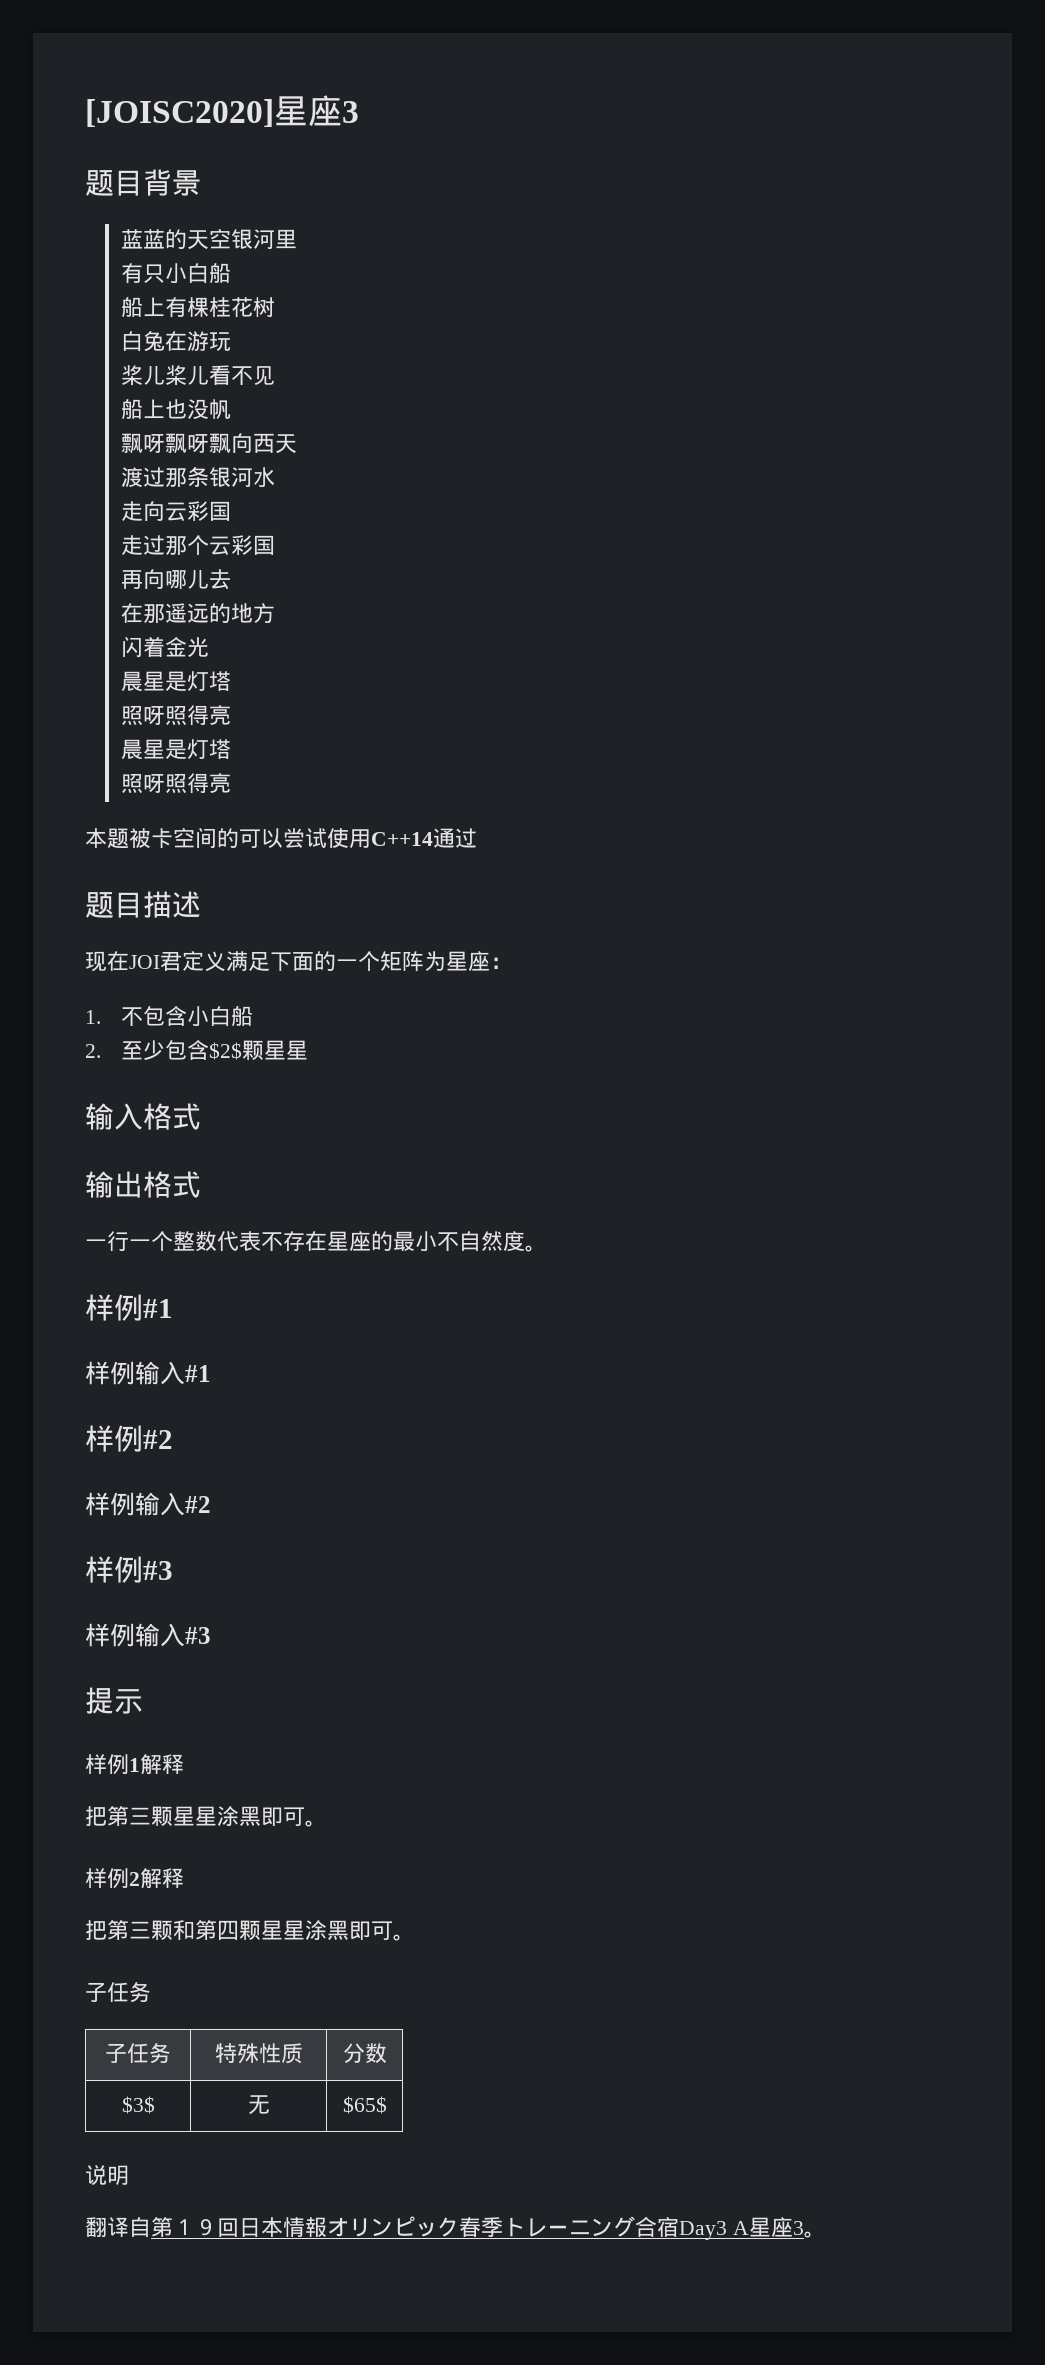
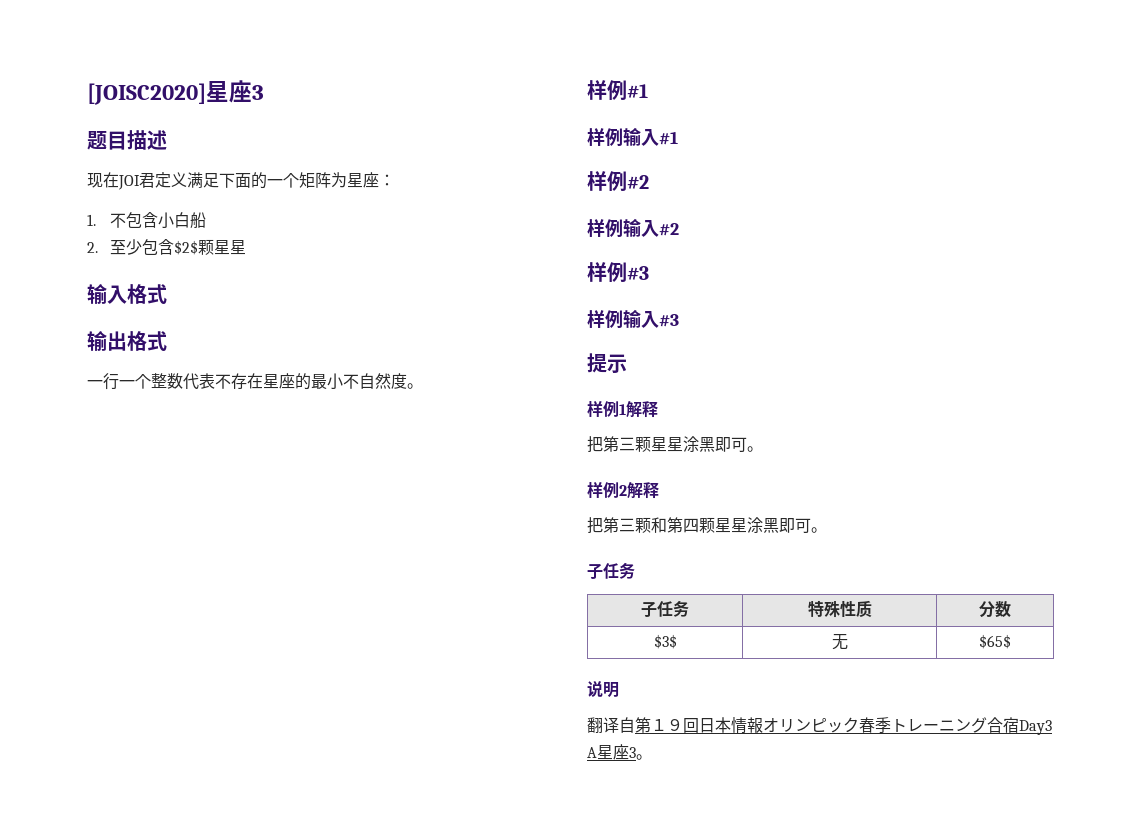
[85,169,201,196] [120,229,297,250] [120,263,231,284] [120,297,275,318] [120,331,231,352] [120,365,275,386] [120,399,231,420] [120,433,297,454] [120,467,275,488] [120,501,231,522] [120,535,275,556] [120,569,231,590] [120,603,275,623] [120,636,209,658] [120,671,231,692] [120,705,231,726] [120,739,231,760] [120,773,231,794] [85,827,477,849] // 题目背景 // 蓝蓝的天空银河里 // 有只小白船 // 船上有棵桂花树 // 白兔在游玩 // 桨儿桨儿看不见 // 船上也没帆 // 飘呀飘呀飘向西天 // 渡过那条银河水 // 走向云彩国 // 走过那个云彩国 // 再向哪儿去 // 在那遥远的地方 // 闪着金光 // 晨星是灯塔 // 照呀照得亮 // 晨星是灯塔 // 照呀照得亮 // 本题被卡空间的可以尝试使用C++14通过 -> (264, 92) none

